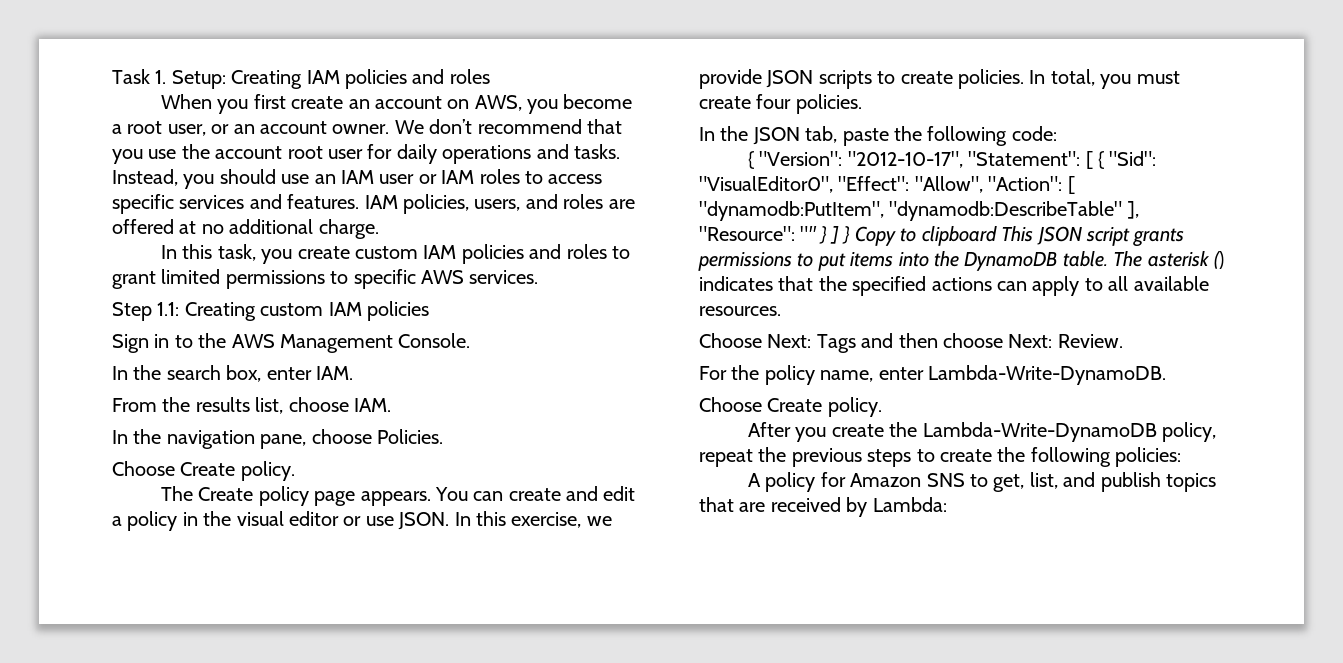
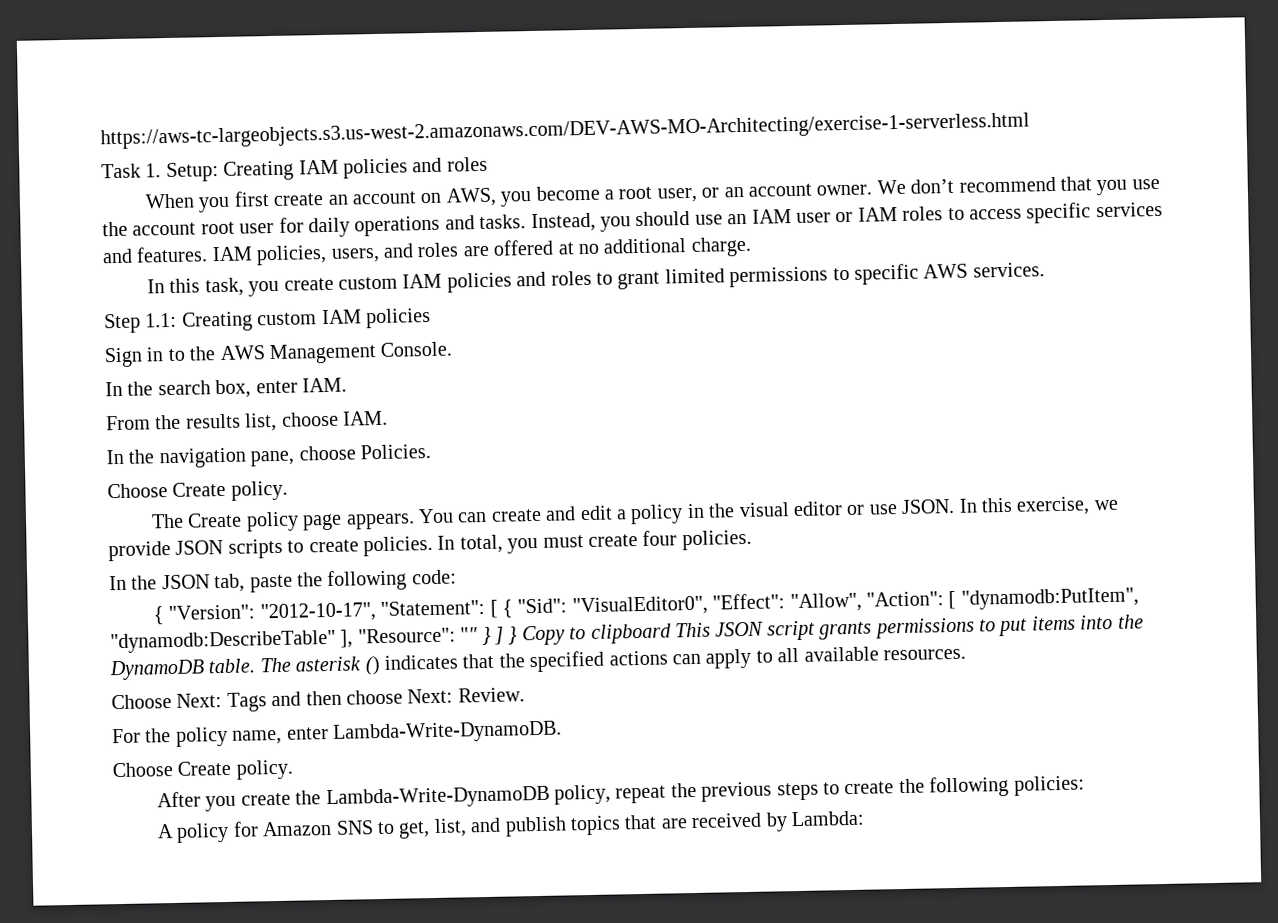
(112, 76) none -> [100,112,1030,150] https://aws-tc-largeobjects.s3.us-west-2.amazonaws.com/DEV-AWS-MO-Architecting/exercise-1-serverless.html //

